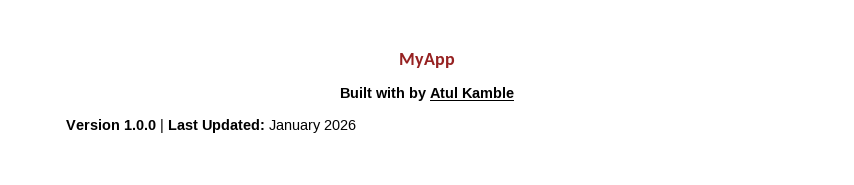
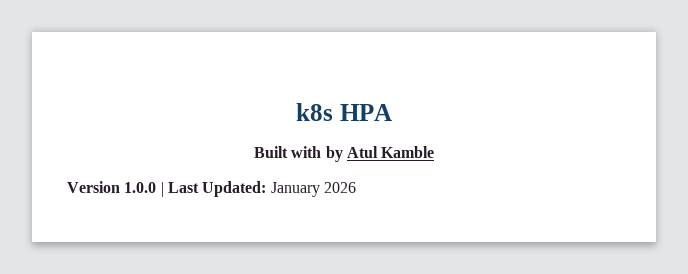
[399,53,455,68] MyApp -> [296,103,392,121] k8s HPA

